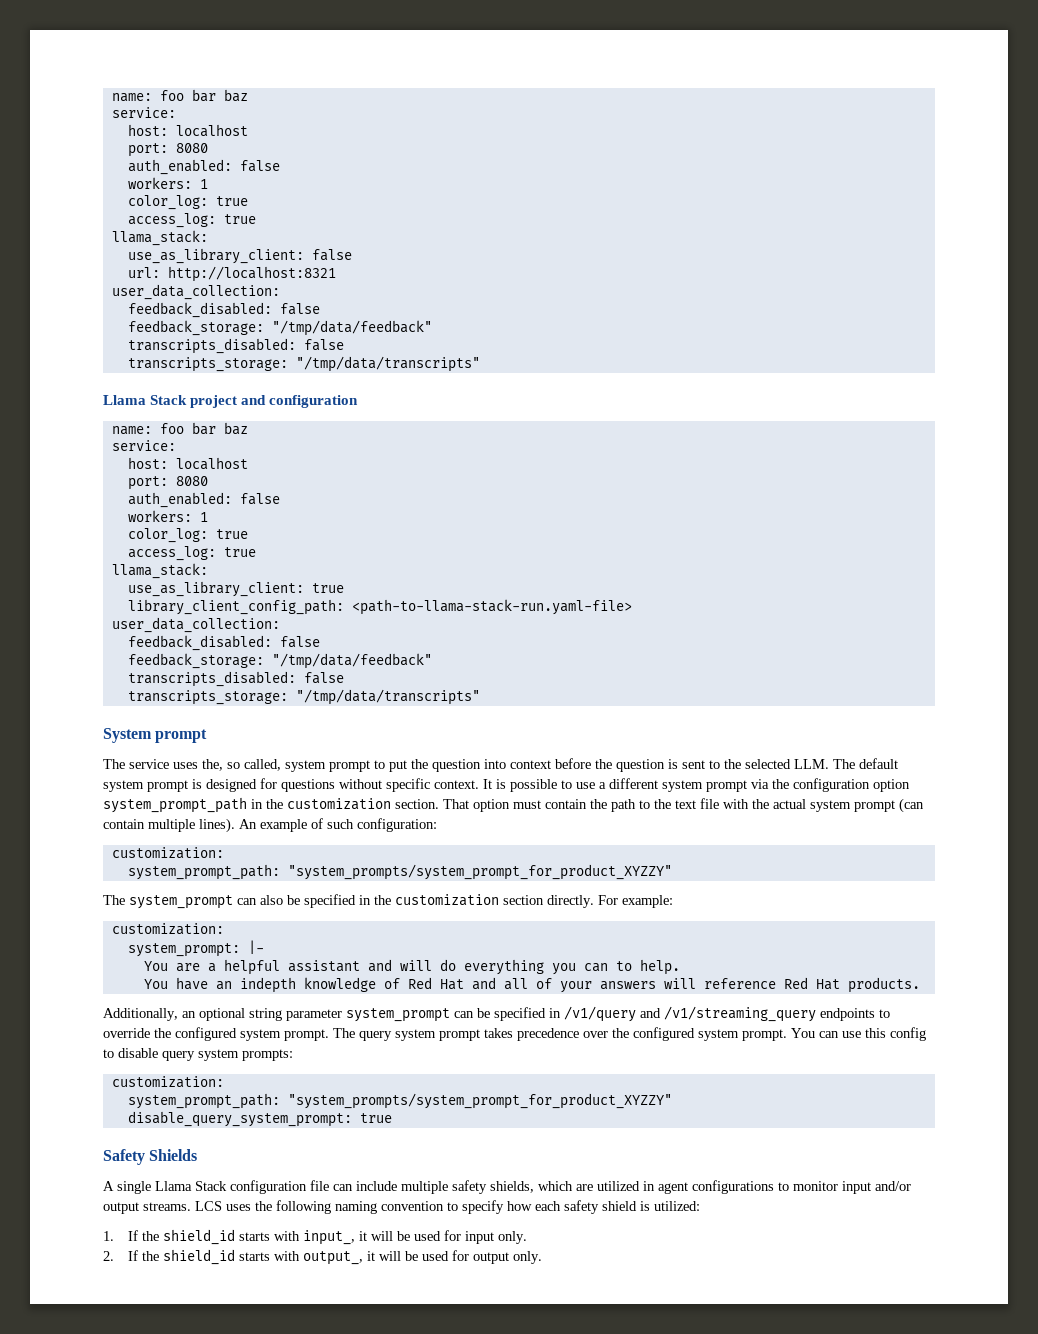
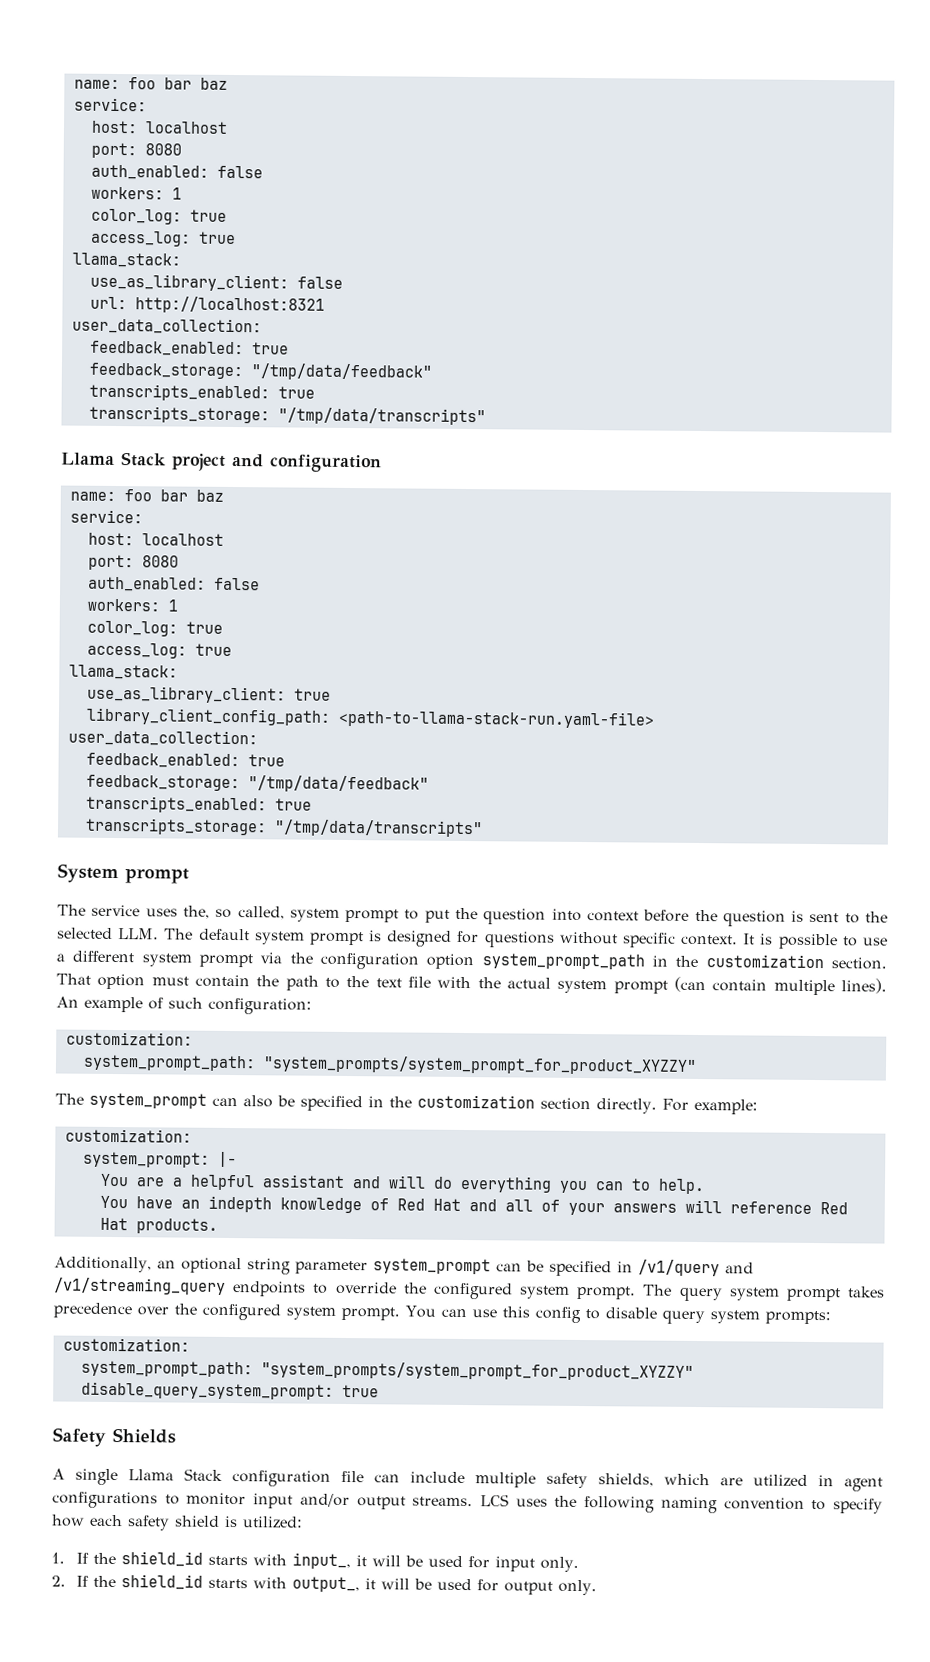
[127,302,320,318] [127,320,432,336] [127,338,344,354] feedback_disabled: false // feedback_storage: "/tmp/data/feedback" // transcripts_disabled: false -> [89,340,289,357] [88,362,432,381] [88,383,315,402] feedback_enabled: true // feedback_storage: "/tmp/data/feedback" // transcripts_enabled: true
[127,635,320,651] [127,653,432,669] [127,671,344,687] feedback_disabled: false // feedback_storage: "/tmp/data/feedback" // transcripts_disabled: false -> [85,752,285,769] [85,774,429,793] [85,795,312,814] feedback_enabled: true // feedback_storage: "/tmp/data/feedback" // transcripts_enabled: true

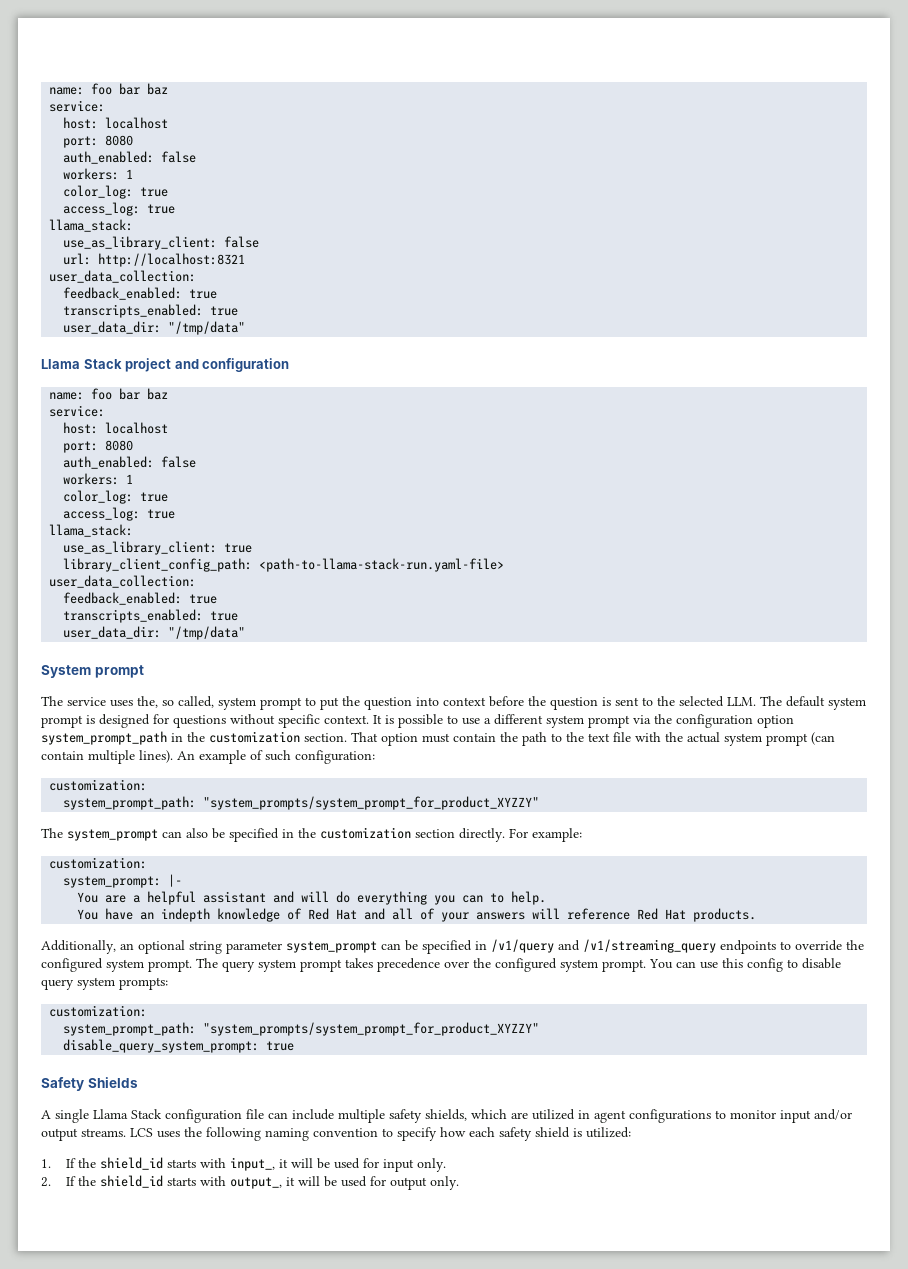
[88,362,432,381] [88,383,315,402] [88,405,486,426] // feedback_storage: "/tmp/data/feedback" // transcripts_enabled: true // transcripts_storage: "/tmp/data/transcripts" -> [63,304,239,318] [63,321,246,335] // transcripts_enabled: true // user_data_dir: "/tmp/data"
[85,774,429,793] [85,795,312,814] [84,817,483,838] // feedback_storage: "/tmp/data/feedback" // transcripts_enabled: true // transcripts_storage: "/tmp/data/transcripts" -> [63,609,239,623] [63,626,246,640] // transcripts_enabled: true // user_data_dir: "/tmp/data"

